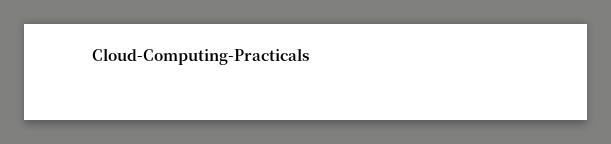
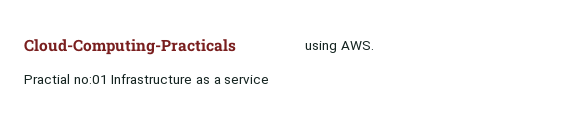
(309, 56) none -> [24,74,270,84] [305,41,374,53] // Practial no:01 Infrastructure as a service using AWS.

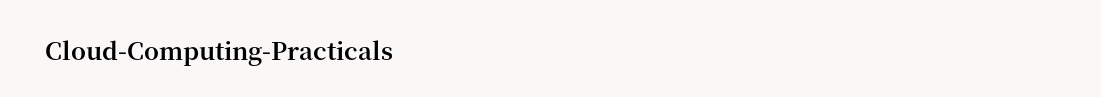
[24,74,270,84] [305,41,374,53] // Practial no:01 Infrastructure as a service using AWS. -> (393, 53) none

